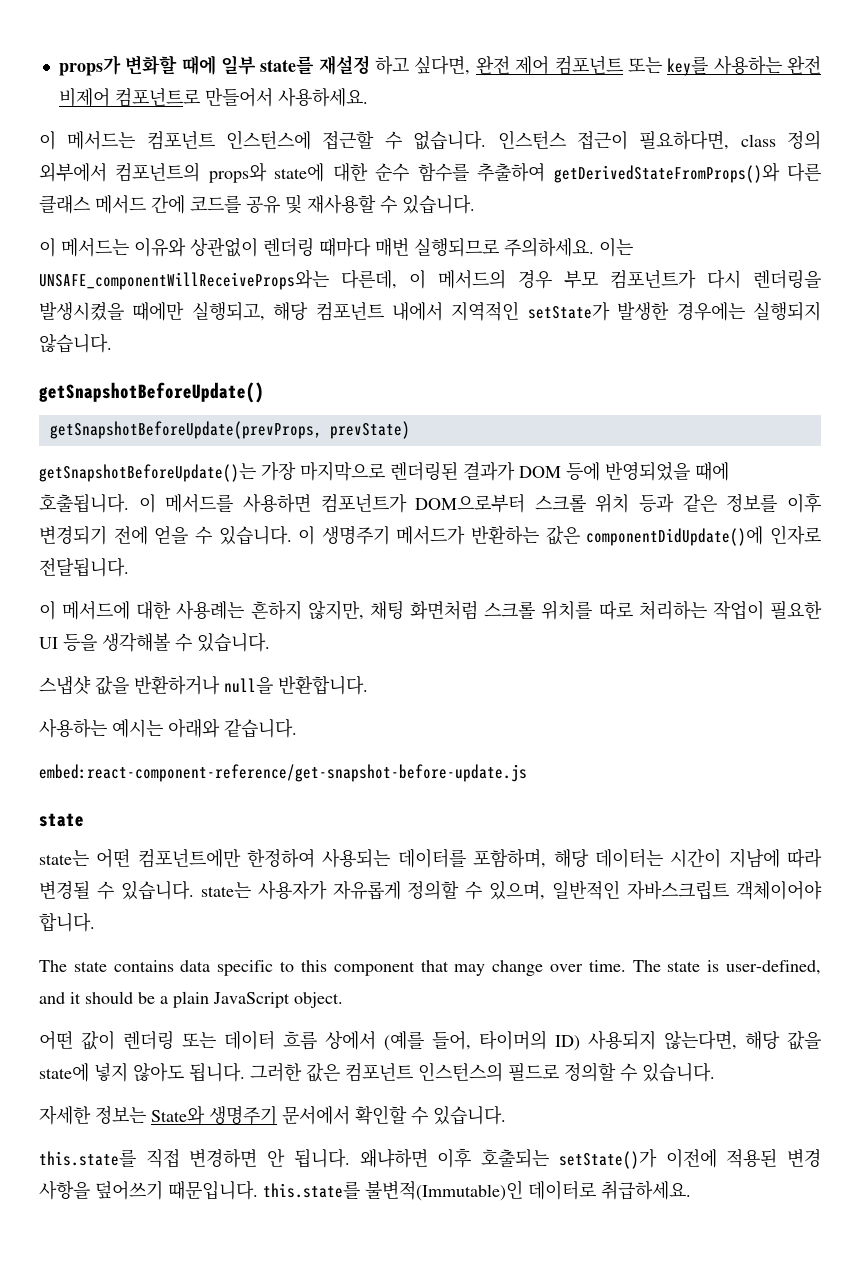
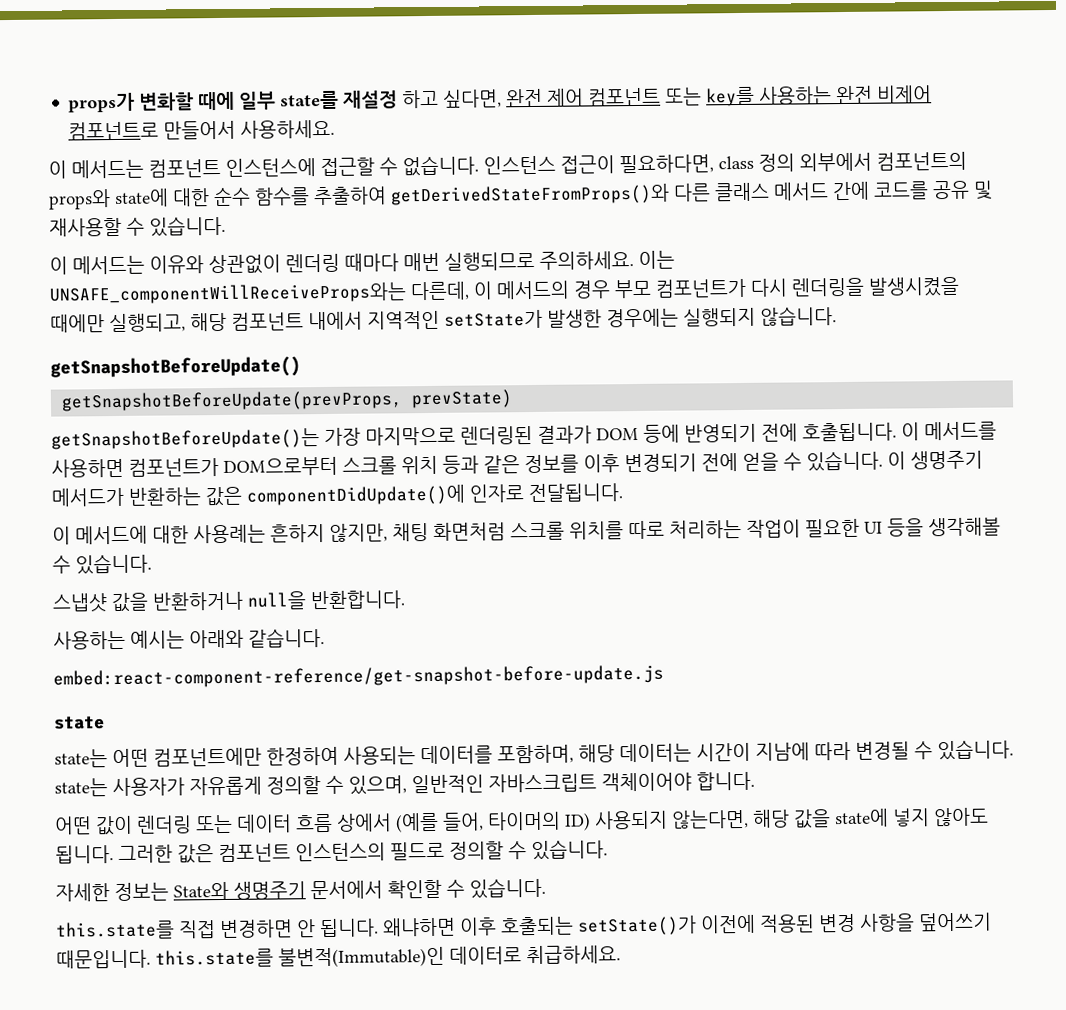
[605,462,729,481] 반영되었을 때에 -> [684,423,798,443] 반영되기 전에
[39,960,821,976] [39,991,343,1008] // The state contains data specific to this component that may change over time. The state is user-defined, and it should be a plain JavaScript object. -> (755, 781) none

